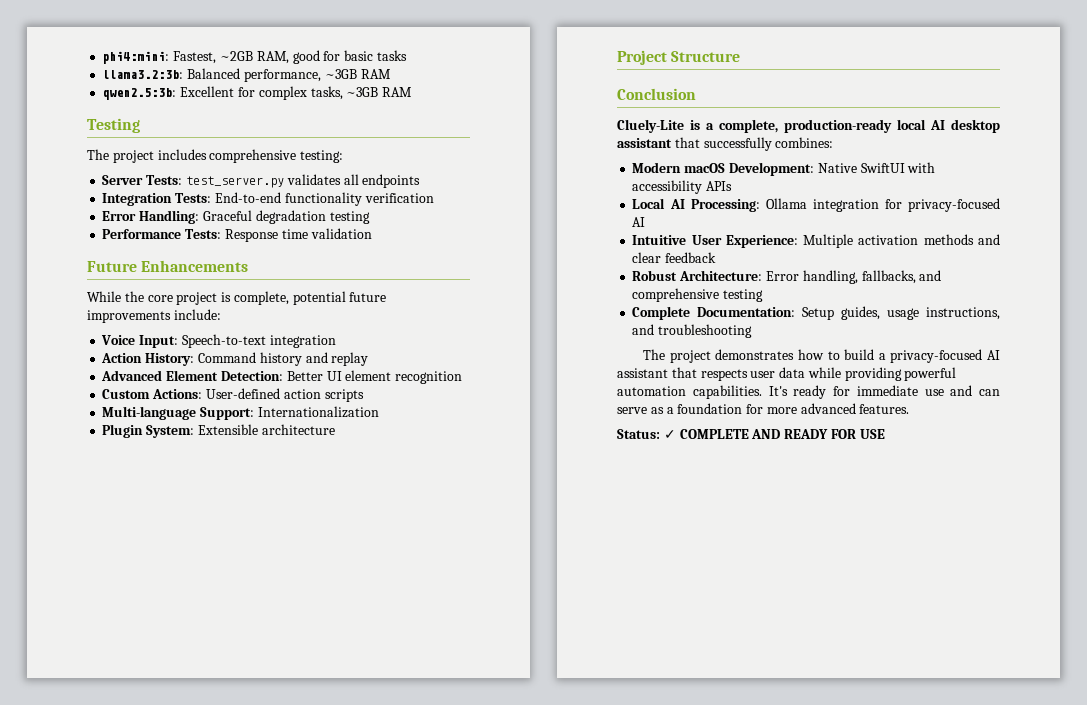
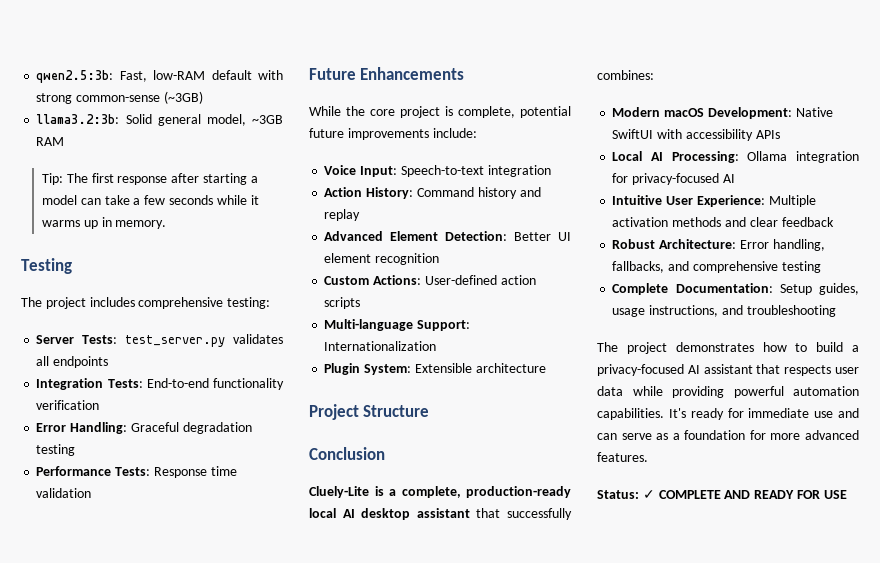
[102,50,407,64] [102,68,391,82] [102,86,413,100] phi4:mini: Fastest, ~2GB RAM, good for basic tasks // llama3.2:3b: Balanced performance, ~3GB RAM // qwen2.5:3b: Excellent for complex tasks, ~3GB RAM -> [36,70,283,83] [36,91,203,104] [36,114,283,126] [36,137,65,146] [42,173,258,185] [42,195,259,205] [42,217,167,229] qwen2.5:3b: Fast, low-RAM default with strong common-sense (~3GB) // llama3.2:3b: Solid general model, ~3GB RAM // Tip: The first response after starting a model can take a few seconds while it warms up in memory.

